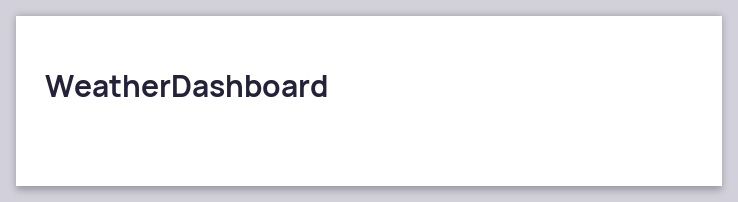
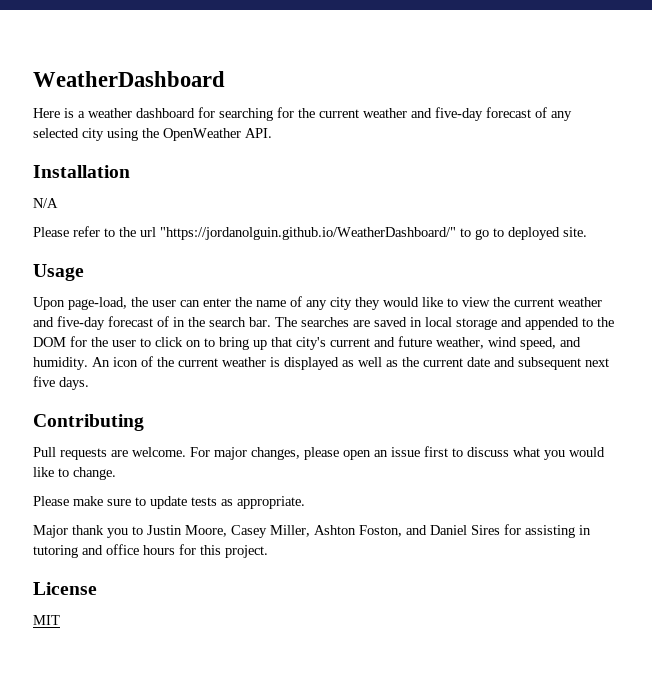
(329, 86) none -> [33,107,572,121] [33,128,272,141] [33,165,130,178] [33,198,58,208] [33,226,587,240] [33,264,84,281] [33,296,602,310] [33,316,614,330] [33,336,581,350] [33,356,609,370] [33,376,89,390] [33,414,144,431] [33,446,605,460] [33,467,116,480] [33,496,305,509] [33,524,591,538] [33,544,268,558] [33,582,97,595] [33,615,60,625] // Here is a weather dashboard for searching for the current weather and five-day forecast of any selected city using the OpenWeather API. // Installation // N/A // Please refer to the url "https://jordanolguin.github.io/WeatherDashboard/" to go to deployed site. // Usage // Upon page-load, the user can enter the name of any city they would like to view the current weather and five-day forecast of in the search bar. The searches are saved in local storage and appended to the DOM for the user to click on to bring up that city's current and future weather, wind speed, and humidity. An icon of the current weather is displayed as well as the current date and subsequent next five days. // Contributing // Pull requests are welcome. For major changes, please open an issue first to discuss what you would like to change. // Please make sure to update tests as appropriate. // Major thank you to Justin Moore, Casey Miller, Ashton Foston, and Daniel Sires for assisting in tutoring and office hours for this project. // License // MIT

